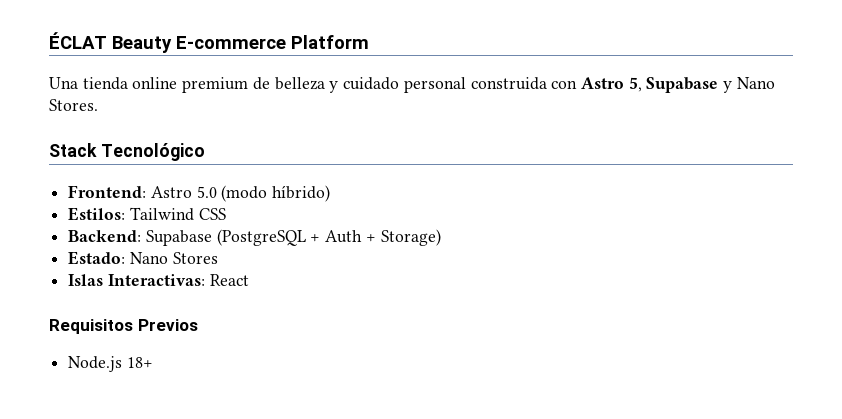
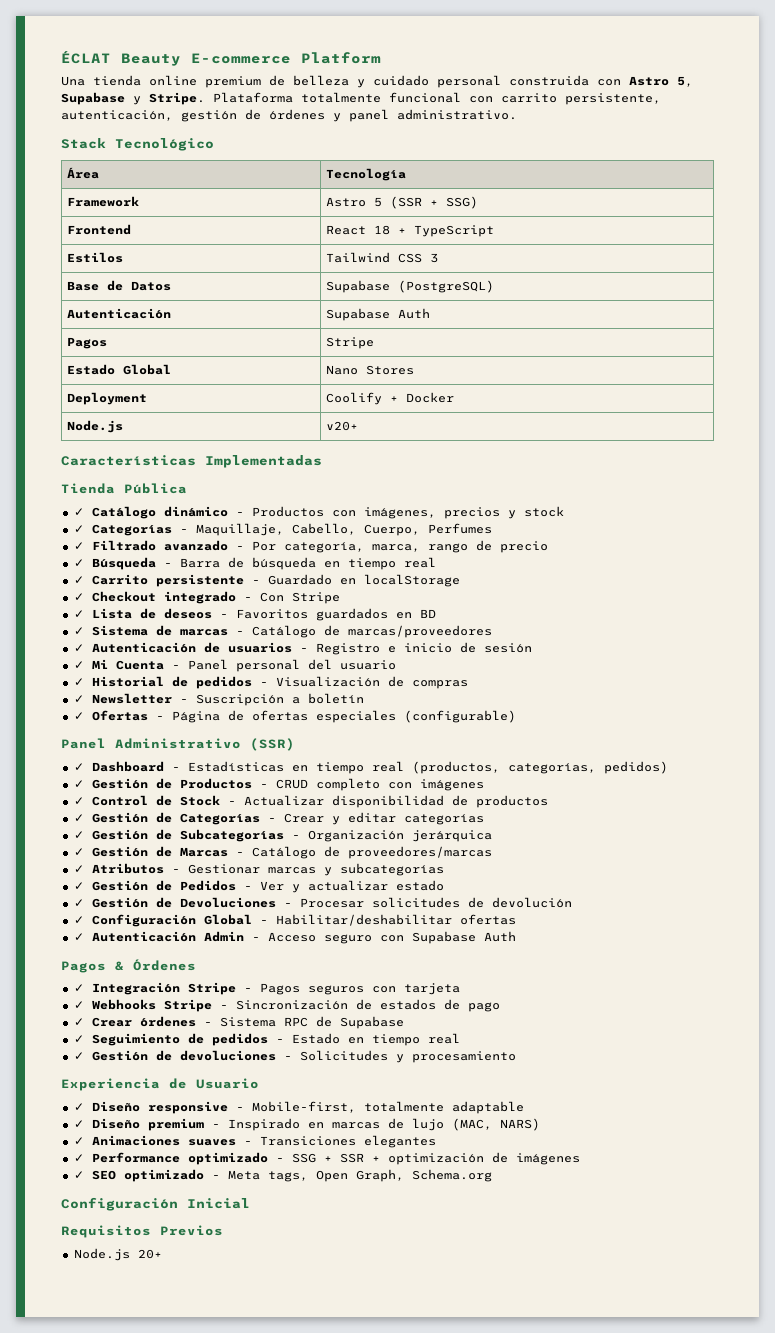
[736,77,775,89] [49,99,98,111] [49,143,205,161] [68,185,331,202] [68,207,226,221] [68,229,441,246] [68,251,218,265] [68,274,249,286] Nano Stores. // Stack Tecnológico // Frontend: Astro 5.0 (modo híbrido) // Estilos: Tailwind CSS // Backend: Supabase (PostgreSQL + Auth + Storage) // Estado: Nano Stores // Islas Interactivas: React -> [149,92,661,105] [61,109,517,122] [61,138,214,151] [67,167,100,179] [326,168,407,181] [67,196,140,207] [326,196,479,209] [67,224,132,235] [326,225,495,237] [67,252,124,263] [326,252,439,263] [67,280,172,291] [326,280,495,293] [67,308,172,319] [326,308,431,321] [67,337,108,349] [326,337,375,349] [67,364,172,375] [326,365,415,375] [67,392,148,405] [326,392,455,405] [67,420,124,433] [326,421,359,431] [61,455,322,468] [61,483,187,494] [73,506,564,519] [73,523,492,536] [73,540,548,553] [73,557,436,570] [73,574,460,587] [73,591,340,604] [73,608,436,621] [73,625,492,638] [73,642,532,655] [73,659,396,672] [73,676,468,689] [73,693,364,706] [73,710,516,723] [61,738,295,751] [73,761,668,774] [73,778,484,791] [73,795,548,808] [73,812,484,825] [73,829,492,842] [73,846,492,859] [73,863,444,876] [73,880,444,893] [73,897,572,908] [73,914,516,927] [73,931,516,944] [61,959,196,973] [73,982,460,995] [73,999,500,1012] [73,1016,404,1029] [73,1033,460,1046] [73,1050,516,1063] [61,1078,259,1091] [73,1101,524,1114] [73,1118,540,1131] [73,1135,436,1148] [73,1152,580,1165] [73,1169,492,1182] [61,1197,250,1211] Stripe. Plataforma totalmente funcional con carrito persistente, autenticación, gestión de órdenes y panel administrativo. // Stack Tecnológico // Área | Tecnología // Framework | Astro 5 (SSR + SSG) // Frontend | React 18 + TypeScript // Estilos | Tailwind CSS 3 // Base de Datos | Supabase (PostgreSQL) // Autenticación | Supabase Auth // Pagos | Stripe // Estado Global | Nano Stores // Deployment | Coolify + Docker // Node.js | v20+ // Características Implementadas // Tienda Pública // ✓ Catálogo dinámico - Productos con imágenes, precios y stock // ✓ Categorías - Maquillaje, Cabello, Cuerpo, Perfumes // ✓ Filtrado avanzado - Por categoría, marca, rango de precio // ✓ Búsqueda - Barra de búsqueda en tiempo real // ✓ Carrito persistente - Guardado en localStorage // ✓ Checkout integrado - Con Stripe // ✓ Lista de deseos - Favoritos guardados en BD // ✓ Sistema de marcas - Catálogo de marcas/proveedores // ✓ Autenticación de usuarios - Registro e inicio de sesión // ✓ Mi Cuenta - Panel personal del usuario // ✓ Historial de pedidos - Visualización de compras // ✓ Newsletter - Suscripción a boletín // ✓ Ofertas - Página de ofertas especiales (configurable) // Panel Administrativo (SSR) // ✓ Dashboard - Estadísticas en tiempo real (productos, categorías, pedidos) // ✓ Gestión de Productos - CRUD completo con imágenes // ✓ Control de Stock - Actualizar disponibilidad de productos // ✓ Gestión de Categorías - Crear y editar categorías // ✓ Gestión de Subcategorías - Organización jerárquica // ✓ Gestión de Marcas - Catálogo de proveedores/marcas // ✓ Atributos - Gestionar marcas y subcategorías // ✓ Gestión de Pedidos - Ver y actualizar estado // ✓ Gestión de Devoluciones - Procesar solicitudes de devolución // ✓ Configuración Global - Habilitar/deshabilitar ofertas // ✓ Autenticación Admin - Acceso seguro con Supabase Auth // Pagos & Órdenes // ✓ Integración Stripe - Pagos seguros con tarjeta // ✓ Webhooks Stripe - Sincronización de estados de pago // ✓ Crear órdenes - Sistema RPC de Supabase // ✓ Seguimiento de pedidos - Estado en tiempo real // ✓ Gestión de devoluciones - Solicitudes y procesamiento // Experiencia de Usuario // ✓ Diseño responsive - Mobile-first, totalmente adaptable // ✓ Diseño premium - Inspirado en marcas de lujo (MAC, NARS) // ✓ Animaciones suaves - Transiciones elegantes // ✓ Performance optimizado - SSG + SSR + optimización de imágenes // ✓ SEO optimizado - Meta tags, Open Graph, Schema.org // Configuración Inicial
[126,357,153,368] 18+ -> [137,1249,162,1259] 20+

